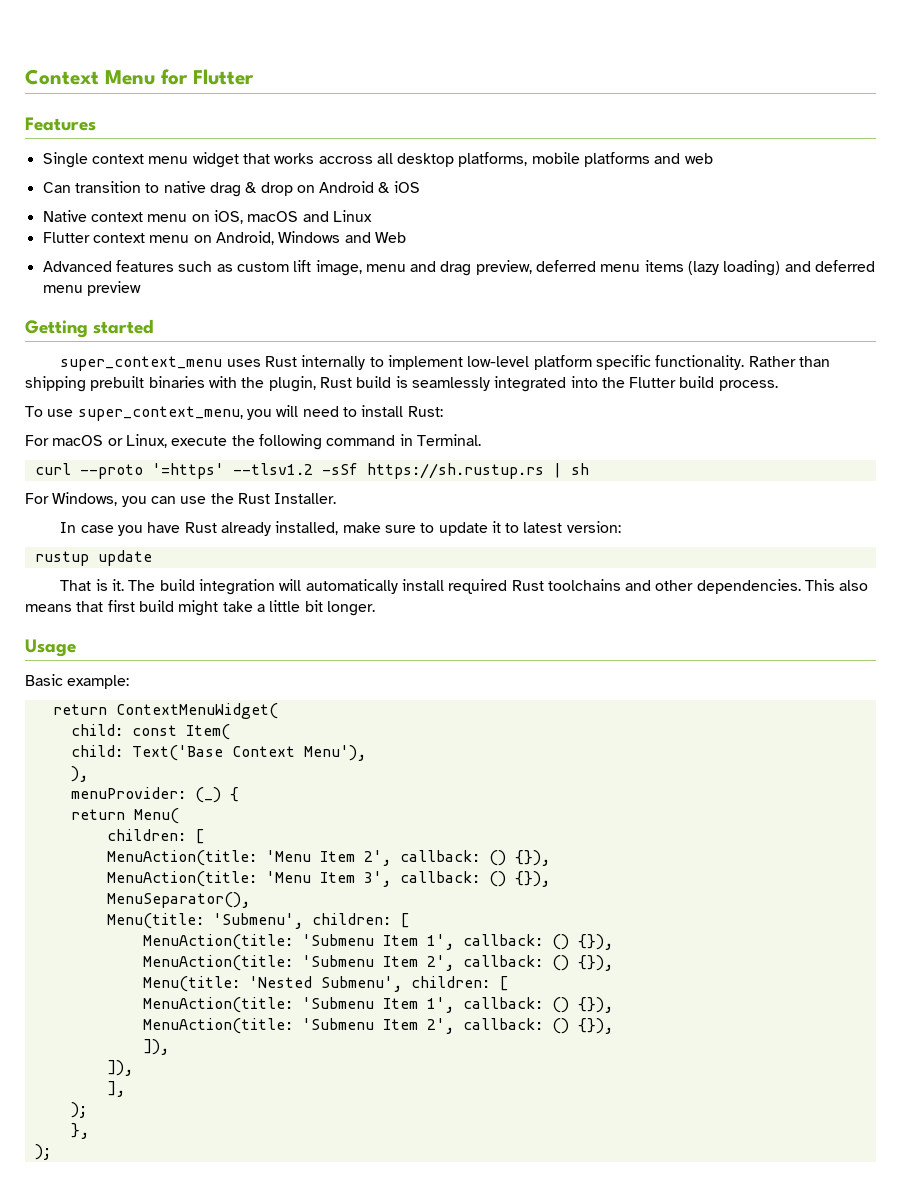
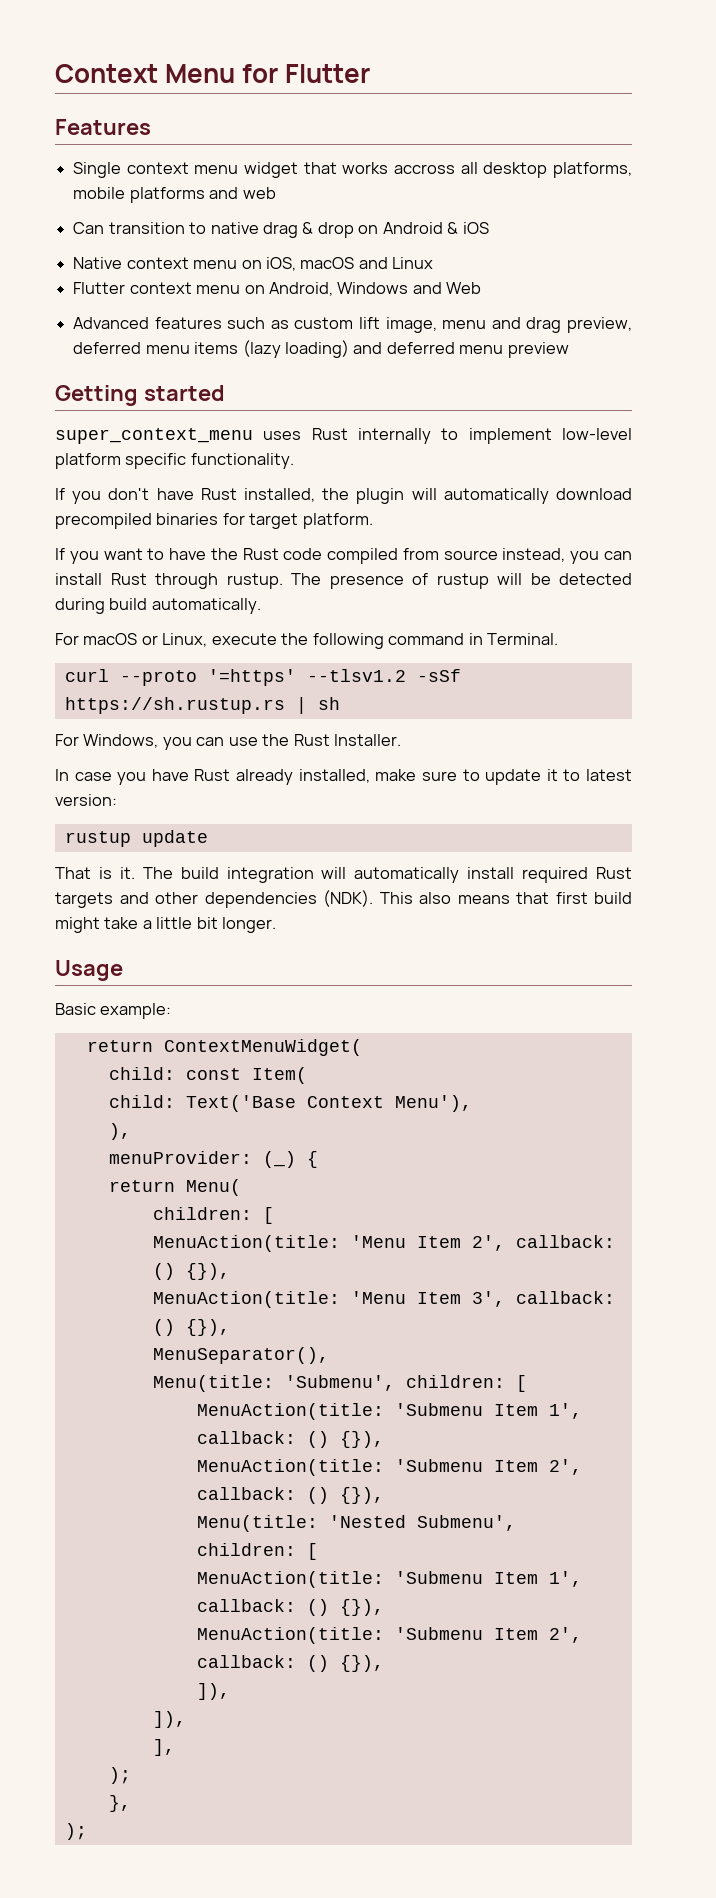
[748,356,830,367] [25,376,778,392] [25,405,443,421] Rather than shipping prebuilt binaries with the plugin, Rust build is seamlessly integrated into the Flutter build process. // To use super_context_menu, you will need to install Rust: -> [55,488,632,504] [55,513,373,529] [55,548,632,564] [55,573,632,589] [55,598,261,614] // If you don't have Rust installed, the plugin will automatically download precompiled binaries for target platform. // If you want to have the Rust code compiled from source instead, you can install Rust through rustup. The presence of rustup will be detected during build automatically.
[547,579,621,591] toolchains -> [55,892,113,908] targets
[696,579,801,594] dependencies. -> [204,890,373,908] dependencies (NDK).

